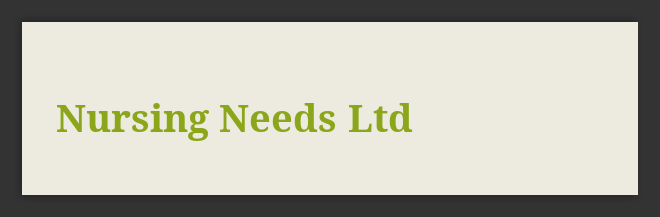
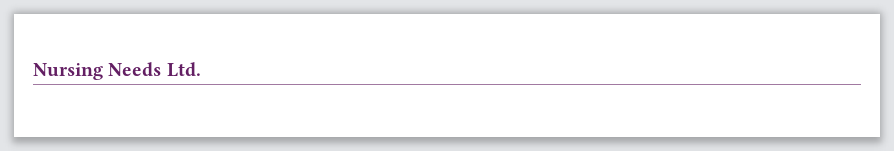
[347,103,413,132] Ltd -> [166,62,201,77] Ltd.

